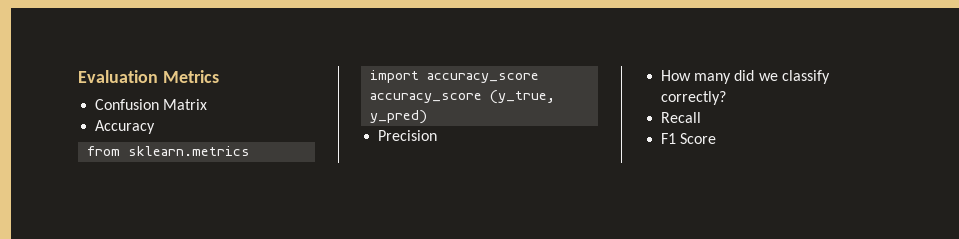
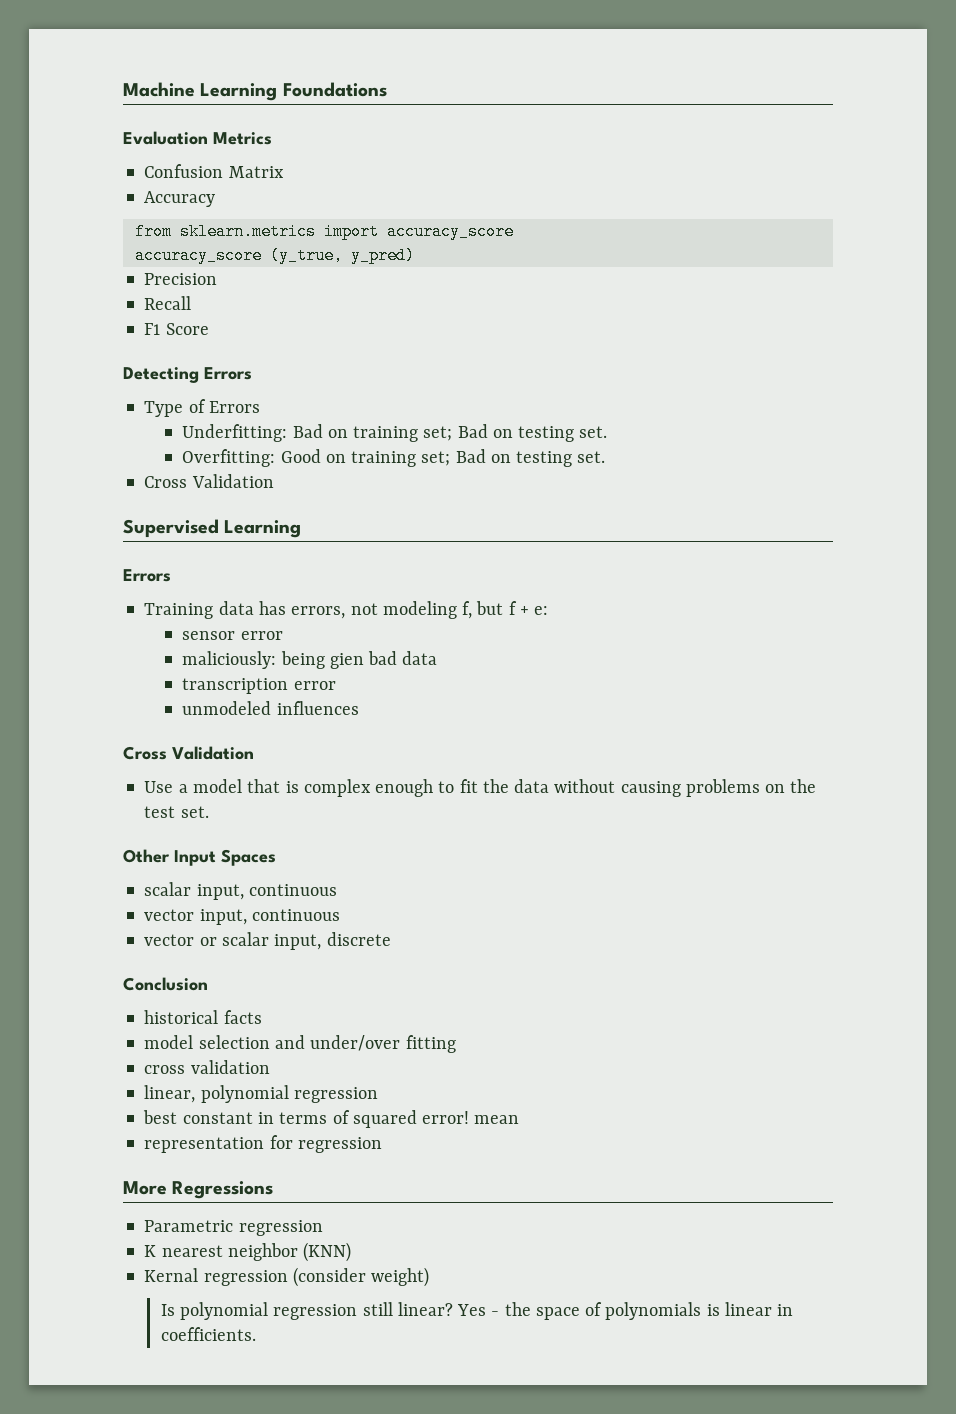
(78, 76) none -> [123,82,387,101] Machine Learning Foundations //
[661,70,830,84] [661,91,727,105] [661,112,702,123] [661,133,717,144] How many did we classify correctly? // Recall // F1 Score -> [144,296,192,310] [144,323,209,335] [123,367,252,383] [144,399,260,417] [182,424,608,442] [182,449,606,467] [144,474,274,488] [123,519,302,538] [123,569,171,582] [144,601,549,619] [182,631,283,640] [182,651,438,669] [182,678,336,694] [182,701,359,715] [123,746,254,760] [144,779,817,797] [144,806,209,818] [123,849,276,866] [144,882,337,900] [144,909,340,925] [144,932,391,950] [123,977,208,991] [144,1010,262,1024] [144,1035,456,1053] [144,1060,270,1074] [144,1085,378,1103] [143,1110,520,1128] [144,1135,382,1153] [123,1181,274,1199] [144,1220,323,1236] [144,1242,352,1262] [144,1267,430,1287] [160,1302,794,1320] [160,1327,256,1341] Recall // F1 Score // Detecting Errors // Type of Errors // Underfitting: Bad on training set; Bad on testing set. // Overfitting: Good on training set; Bad on testing set. // Cross Validation // Supervised Learning // Errors // Training data has errors, not modeling f, but f + e: // sensor error // maliciously: being gien bad data // transcription error // unmodeled influences // Cross Validation // Use a model that is complex enough to fit the data without causing problems on the test set. // Other Input Spaces // scalar input, continuous // vector input, continuous // vector or scalar input, discrete // Conclusion // historical facts // model selection and under/over fitting // cross validation // linear, polynomial regression // best constant in terms of squared error! mean // representation for regression // More Regressions // Parametric regression // K nearest neighbor (KNN) // Kernal regression (consider weight) // Is polynomial regression still linear? Yes - the space of polynomials is linear in coefficients.

